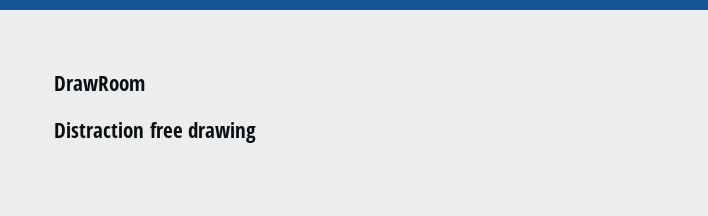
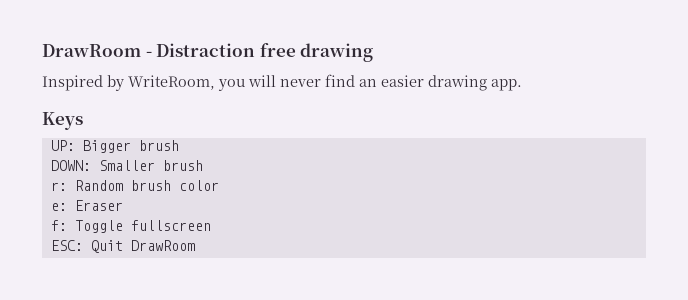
[54,76,145,91] DrawRoom // -> [42,44,152,57] DrawRoom -
(257, 132) none -> [42,74,522,91] [42,112,83,130] [50,140,179,153] [50,160,203,171] [50,180,219,191] [50,200,123,211] [50,220,211,233] [50,240,195,253] // Inspired by WriteRoom, you will never find an easier drawing app. // Keys // UP: Bigger brush // DOWN: Smaller brush // r: Random brush color // e: Eraser // f: Toggle fullscreen // ESC: Quit DrawRoom

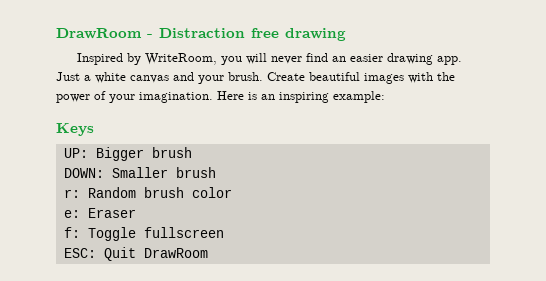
(522, 85) none -> [56,72,455,84] [56,91,385,103] Just a white canvas and your brush. Create beautiful images with the power of your imagination. Here is an inspiring example:

